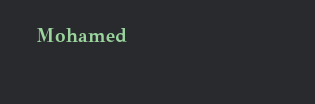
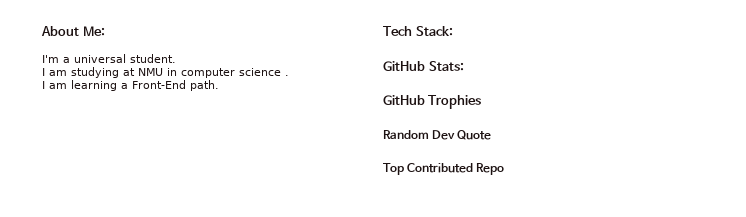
[36,28,127,43] Mohamed -> [41,26,105,36] [42,54,176,63] [42,67,289,78] [42,80,219,91] [383,26,453,36] [383,61,464,71] [383,95,482,109] [383,130,492,140] [383,163,505,175] About Me: // I'm a universal student. // I am studying at NMU in computer science . // I am learning a Front-End path. // Tech Stack: // GitHub Stats: // GitHub Trophies // Random Dev Quote // Top Contributed Repo

